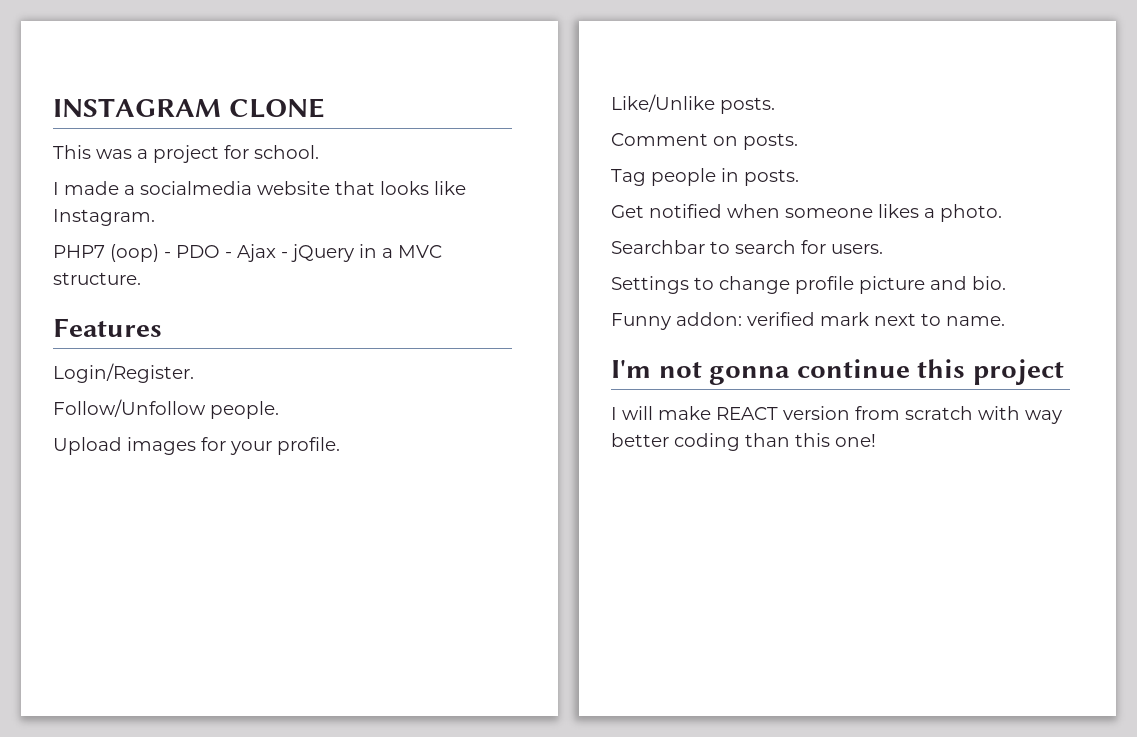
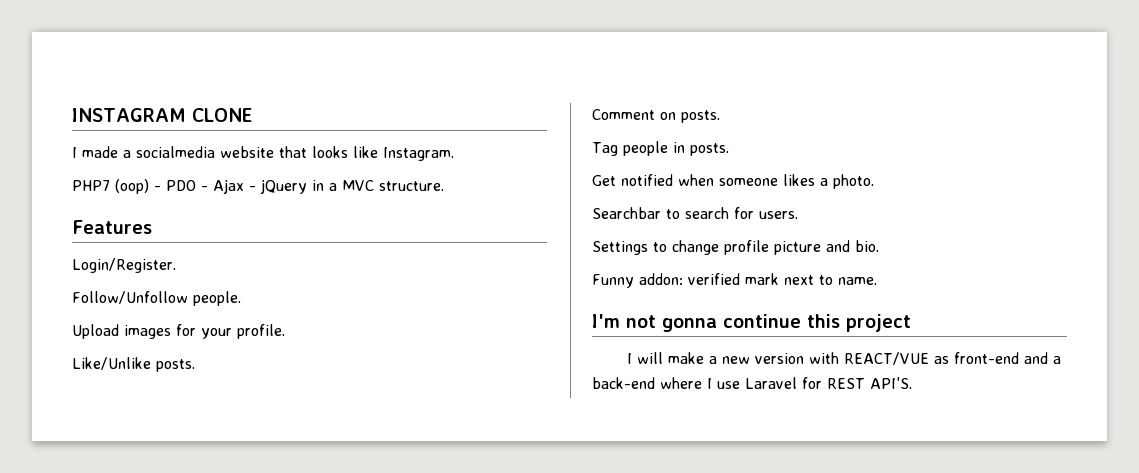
[53,145,319,163] // This was a project for school. -> (253, 115) none
[716,406,1062,424] [611,433,876,451] REACT version from scratch with way better coding than this one! -> [709,352,1062,365] [592,377,912,389] a new version with REACT/VUE as front-end and a back-end where I use Laravel for REST API'S.

